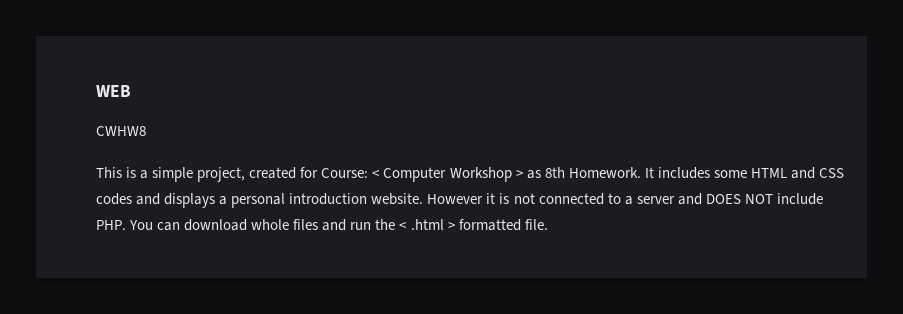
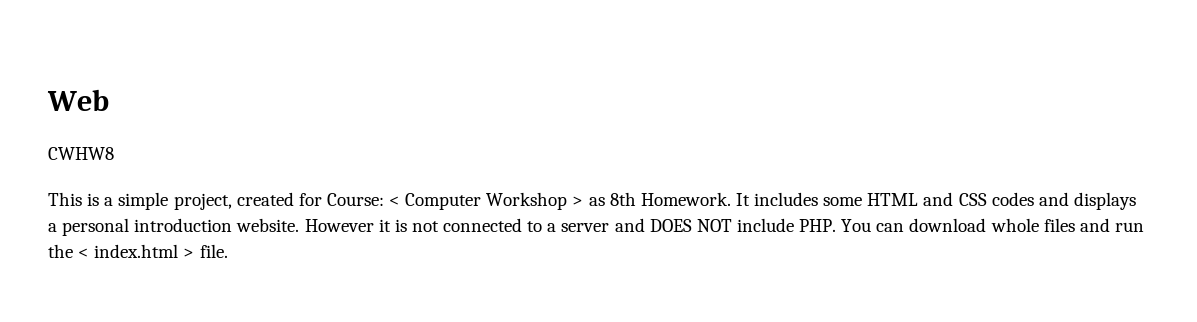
[96,85,131,97] WEB -> [47,89,109,111] Web
[410,219,521,231] .html > formatted -> [94,244,195,258] index.html >

